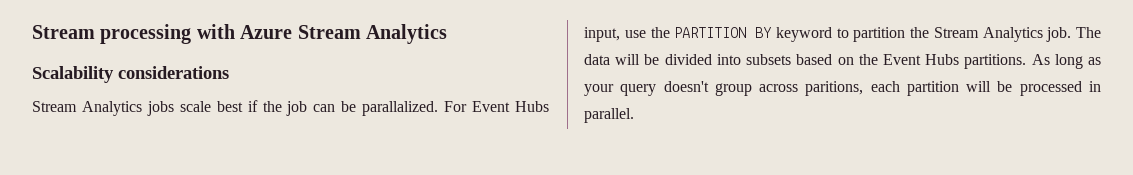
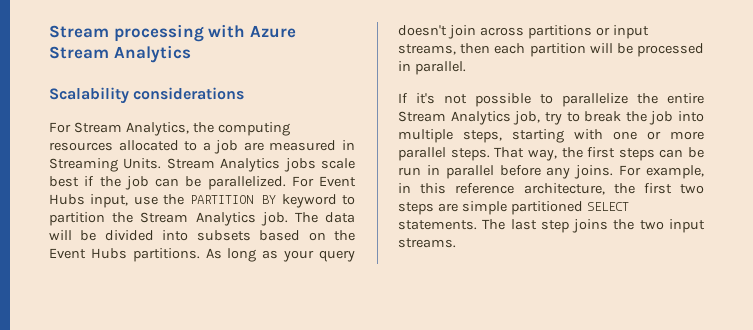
(229, 72) none -> [49,122,290,136] [49,140,355,154] [49,158,162,172] For Stream Analytics, the computing resources allocated to a job are measured in Streaming Units.
[362,101,439,116] parallalized. -> [207,176,286,190] parallelized.
[714,81,864,96] group across paritions, -> [447,25,649,39] [398,43,491,55] join across partitions or input streams, then
(634, 115) none -> [398,93,704,107] [398,111,704,125] [398,129,704,143] [398,147,704,161] [398,165,704,179] [398,183,704,195] [398,201,629,215] [398,219,705,233] [398,238,456,248] // If it's not possible to parallelize the entire Stream Analytics job, try to break the job into multiple steps, starting with one or more parallel steps. That way, the first steps can be run in parallel before any joins. For example, in this reference architecture, the first two steps are simple partitioned SELECT statements. The last step joins the two input streams.

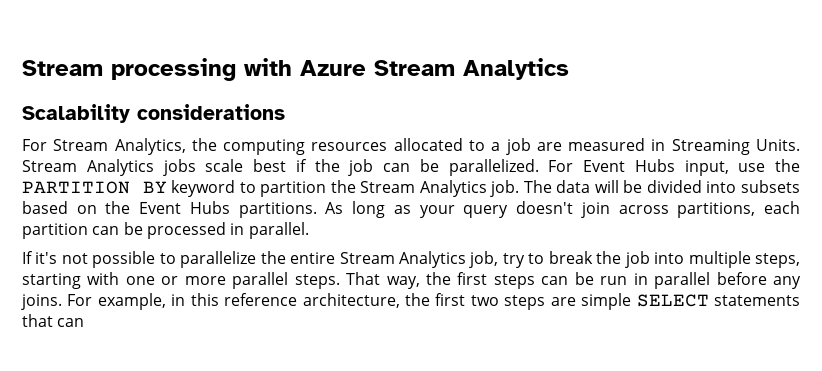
[527,25,649,39] [398,43,491,55] partitions or input streams, then -> [677,202,756,218] partitions,
[589,43,613,53] will -> [92,226,120,235] can
[510,201,629,215] [398,219,705,233] [398,238,456,248] partitioned SELECT statements. The last step joins the two input streams. -> [636,294,801,307] [22,314,85,327] SELECT statements that can

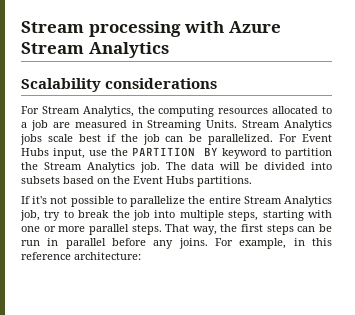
[325,201,801,218] [22,222,309,239] As long as your query doesn't join across partitions, each partition can be processed in parallel. -> (252, 181) none
[302,293,801,310] [22,314,85,327] architecture, the first two steps are simple SELECT statements that can -> [74,252,141,260] architecture:

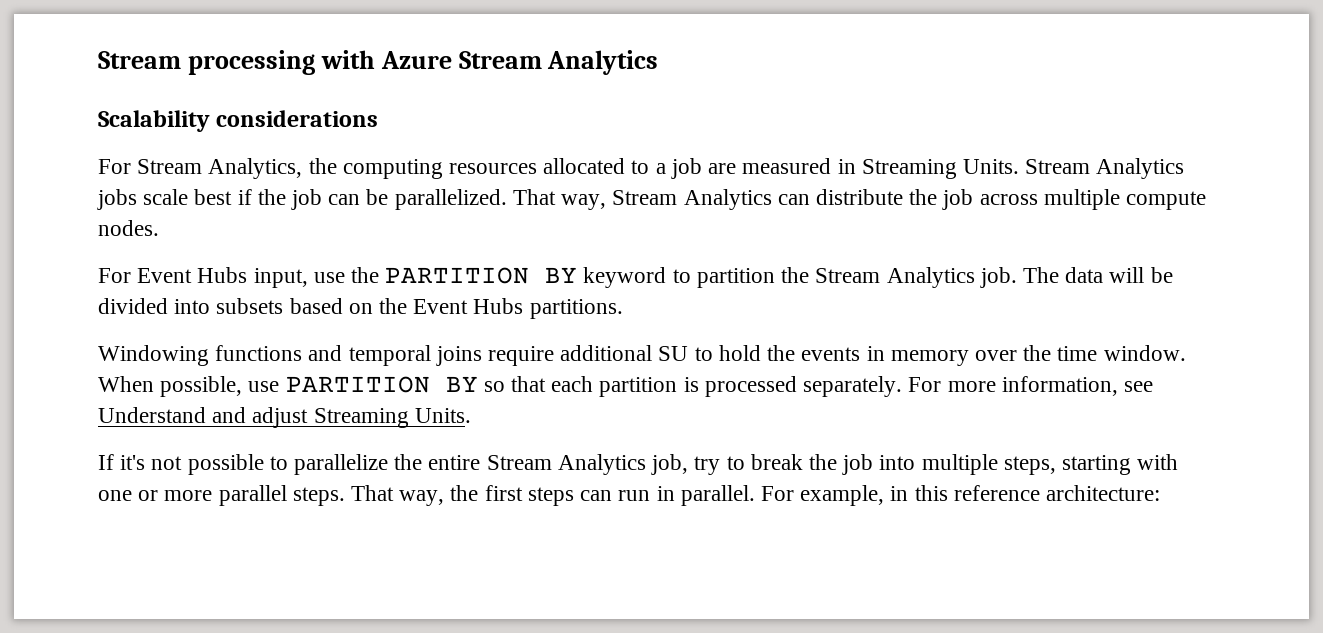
(274, 139) none -> [512,189,1206,210] [98,220,159,236] That way, Stream Analytics can distribute the job across multiple compute nodes. //
(252, 181) none -> [98,345,1186,366] [98,376,1153,397] [98,407,471,428] // Windowing functions and temporal joins require additional SU to hold the events in memory over the time window. When possible, use PARTITION BY so that each partition is processed separately. For more information, see Understand and adjust Streaming Units.
[318,224,332,232] be -> (613, 495) none
[65,238,208,249] parallel before any joins. -> [680,485,755,506] parallel.

